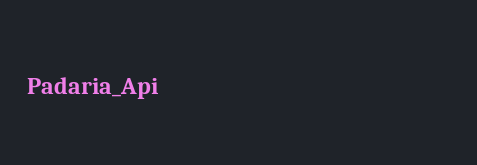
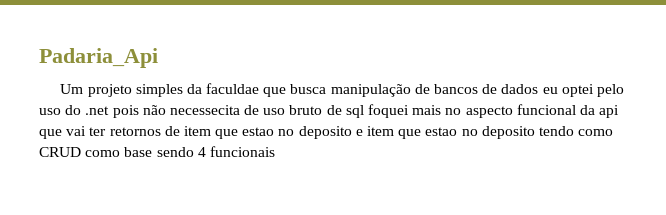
(159, 88) none -> [60,83,624,97] [39,104,620,118] [39,126,614,139] [39,146,275,157] // Um projeto simples da faculdae que busca manipulação de bancos de dados eu optei pelo uso do .net pois não necessecita de uso bruto de sql foquei mais no aspecto funcional da api que vai ter retornos de item que estao no deposito e item que estao no deposito tendo como CRUD como base sendo 4 funcionais

